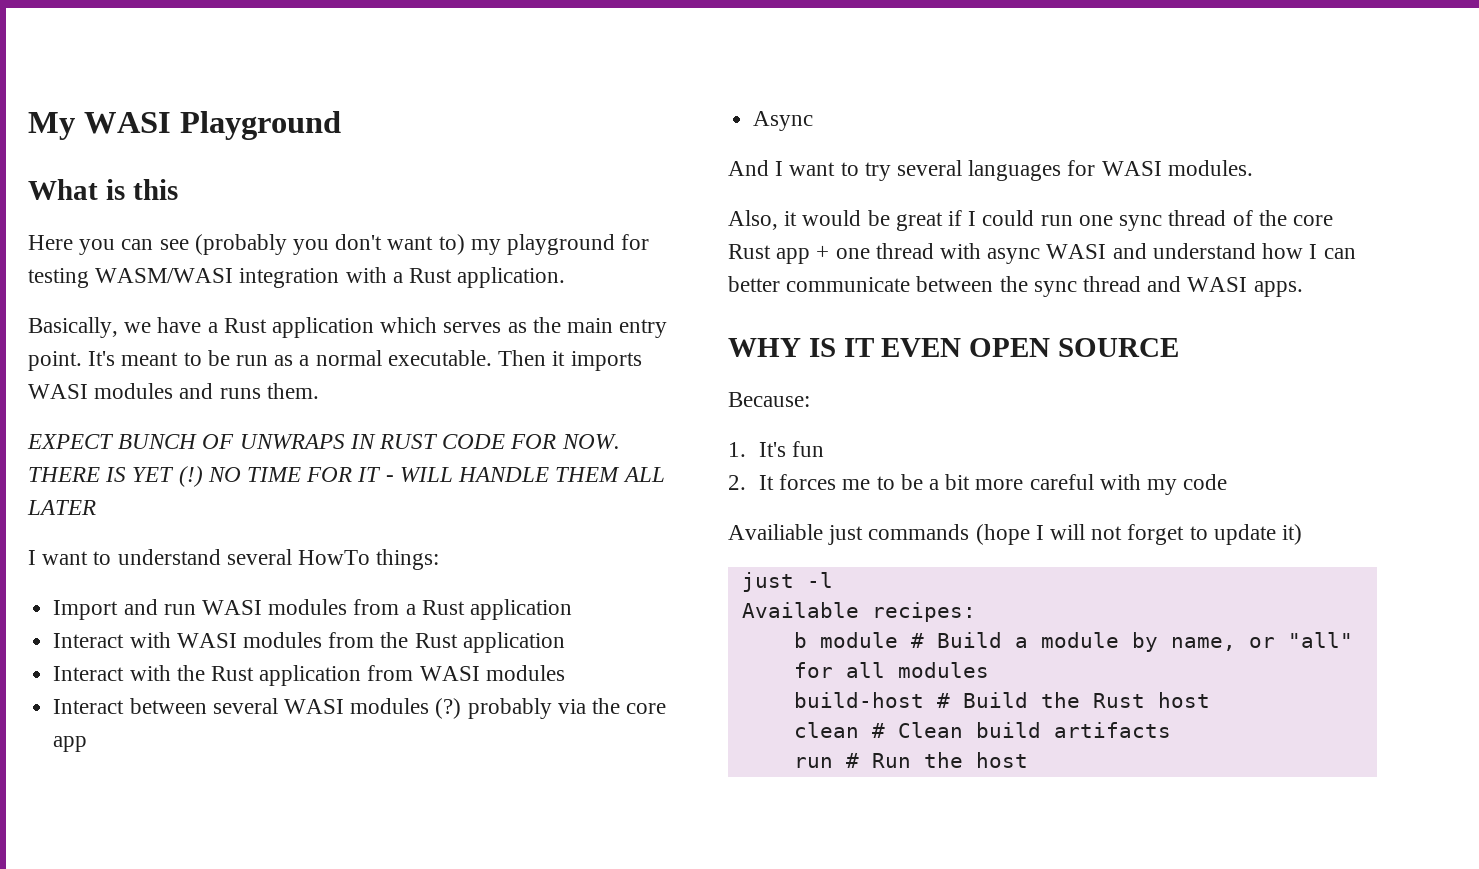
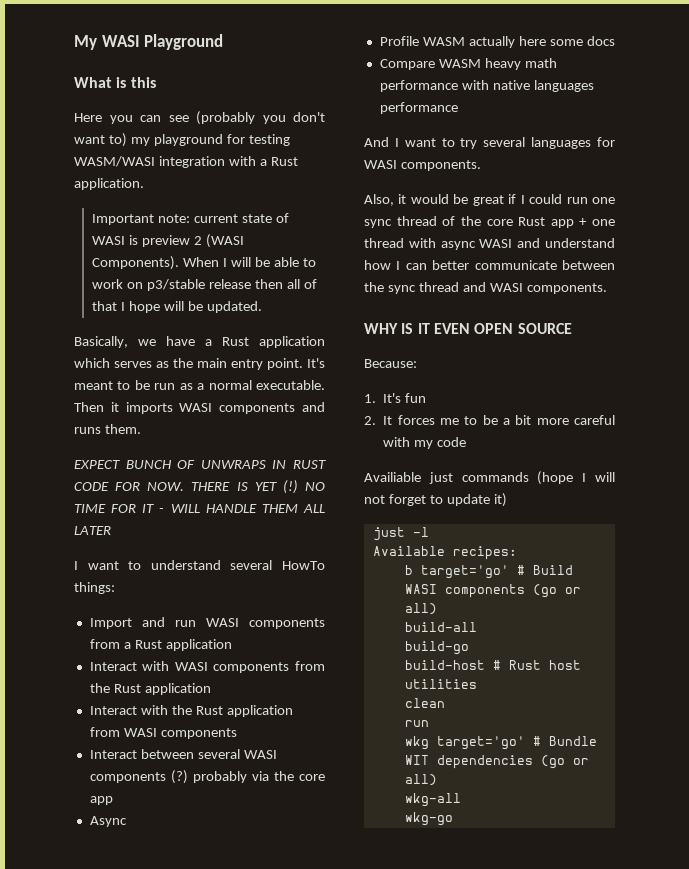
(566, 277) none -> [92,213,289,225] [92,234,244,248] [92,256,316,270] [92,279,317,291] [92,301,262,313] // Important note: current state of WASI is preview 2 (WASI Components). When I will be able to work on p3/stable release then all of that I hope will be updated.
[94,383,174,399] modules -> [219,403,296,414] components
[268,599,348,615] modules -> [249,618,325,629] components
[242,632,322,648] modules -> [213,662,290,673] components
[485,665,565,681] modules -> [160,728,237,739] components
[350,698,430,714] modules -> [89,772,166,783] components
(814, 121) none -> [379,36,615,48] [379,58,557,70] [379,80,594,92] [379,102,458,114] // Profile WASM actually here some docs // Compare WASM heavy math performance with native languages performance
[1167,160,1253,176] modules. -> [400,160,481,171] components.
[1253,281,1303,297] apps. -> [526,283,607,294] components.
[819,632,1353,652] [793,662,989,678] module # Build a module by name, or "all" for all modules -> [420,565,573,579] [404,584,581,598] [404,603,437,615] [404,622,477,632] [404,641,469,655] target='go' # Build WASI components (go or all) // build-all // build-go
[962,692,1080,708] Build the -> (501, 665) none
(1210, 700) none -> [404,679,477,689] utilities
[871,722,1171,738] [793,752,1028,768] # Clean build artifacts // run # Run the host -> [404,720,429,727] [404,736,597,750] [404,755,589,769] [404,774,437,786] [404,793,461,807] [404,812,453,826] // run // wkg target='go' # Bundle WIT dependencies (go or all) // wkg-all // wkg-go

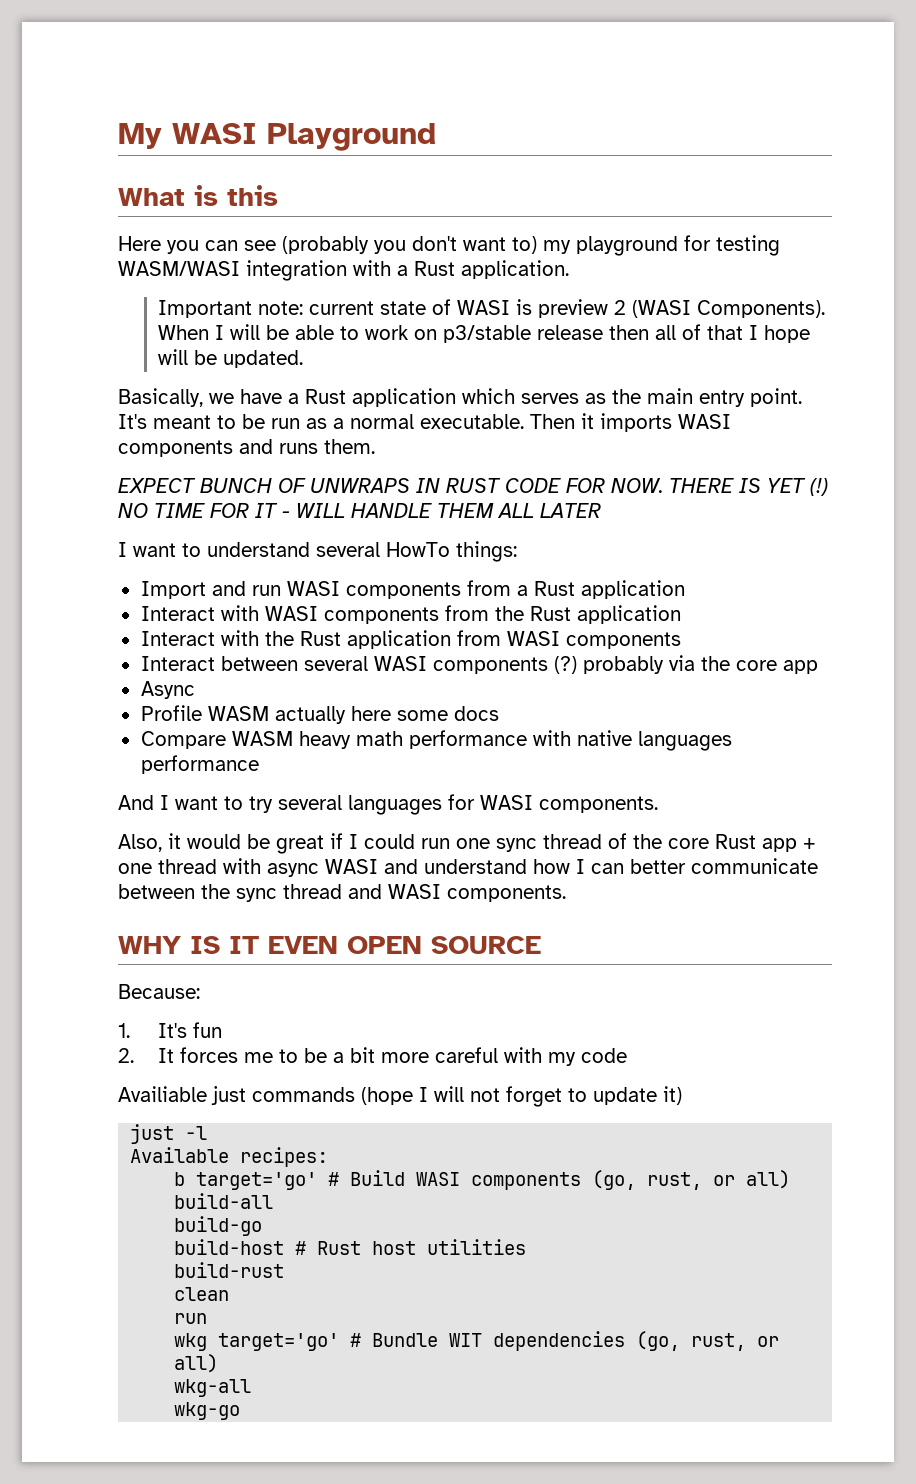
[532,584,557,598] (go -> [592,1170,703,1190] (go, rust,
(477, 684) none -> [174,1262,285,1278] // build-rust
[540,755,565,769] (go -> [636,1331,747,1351] (go, rust,

